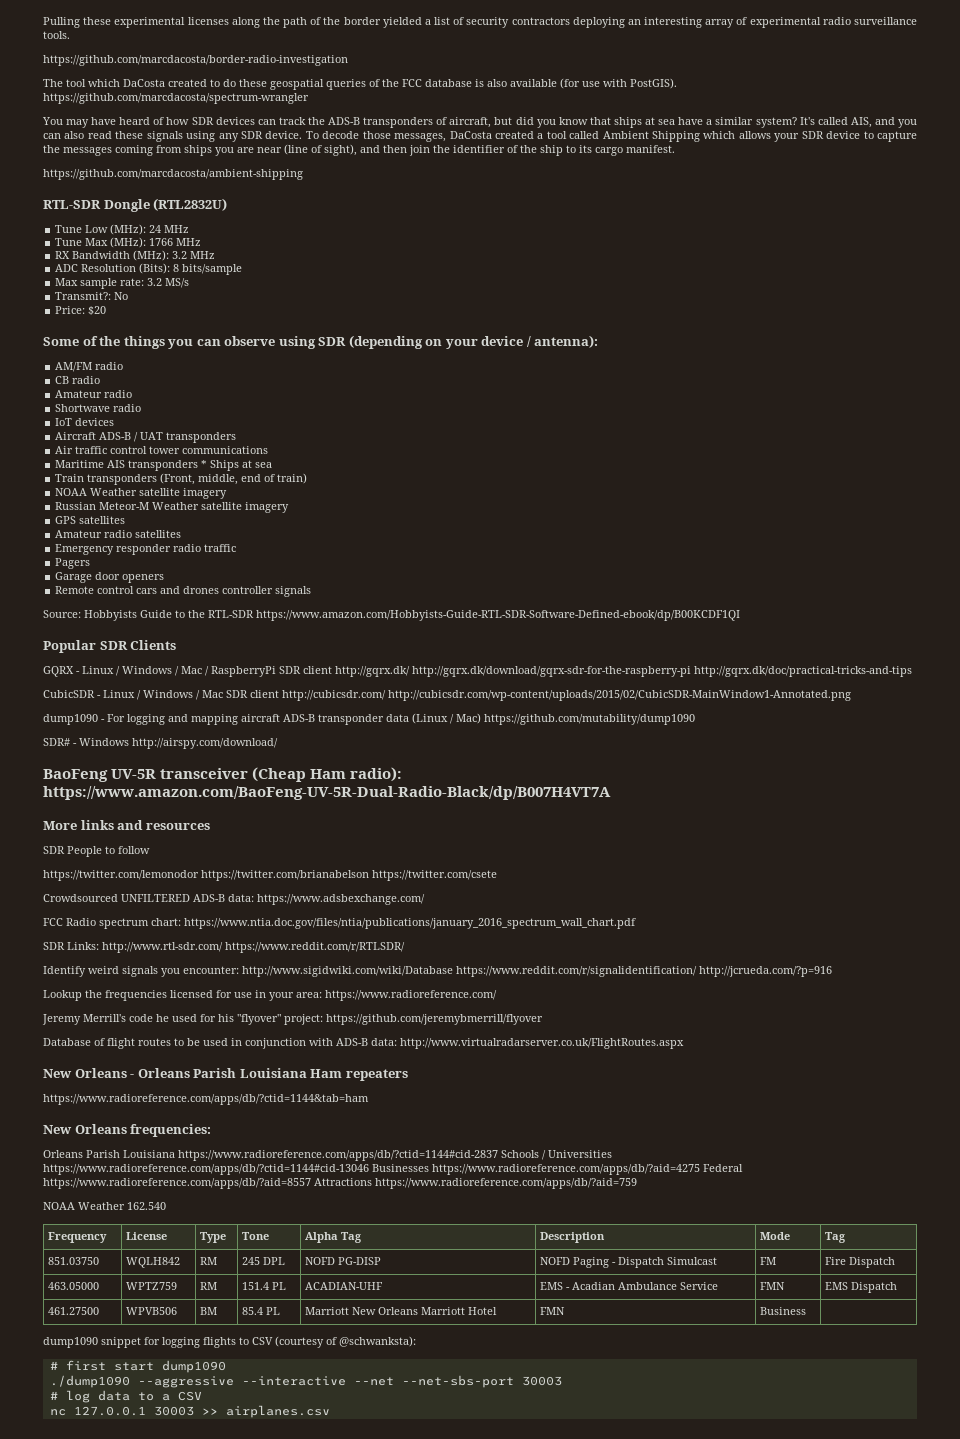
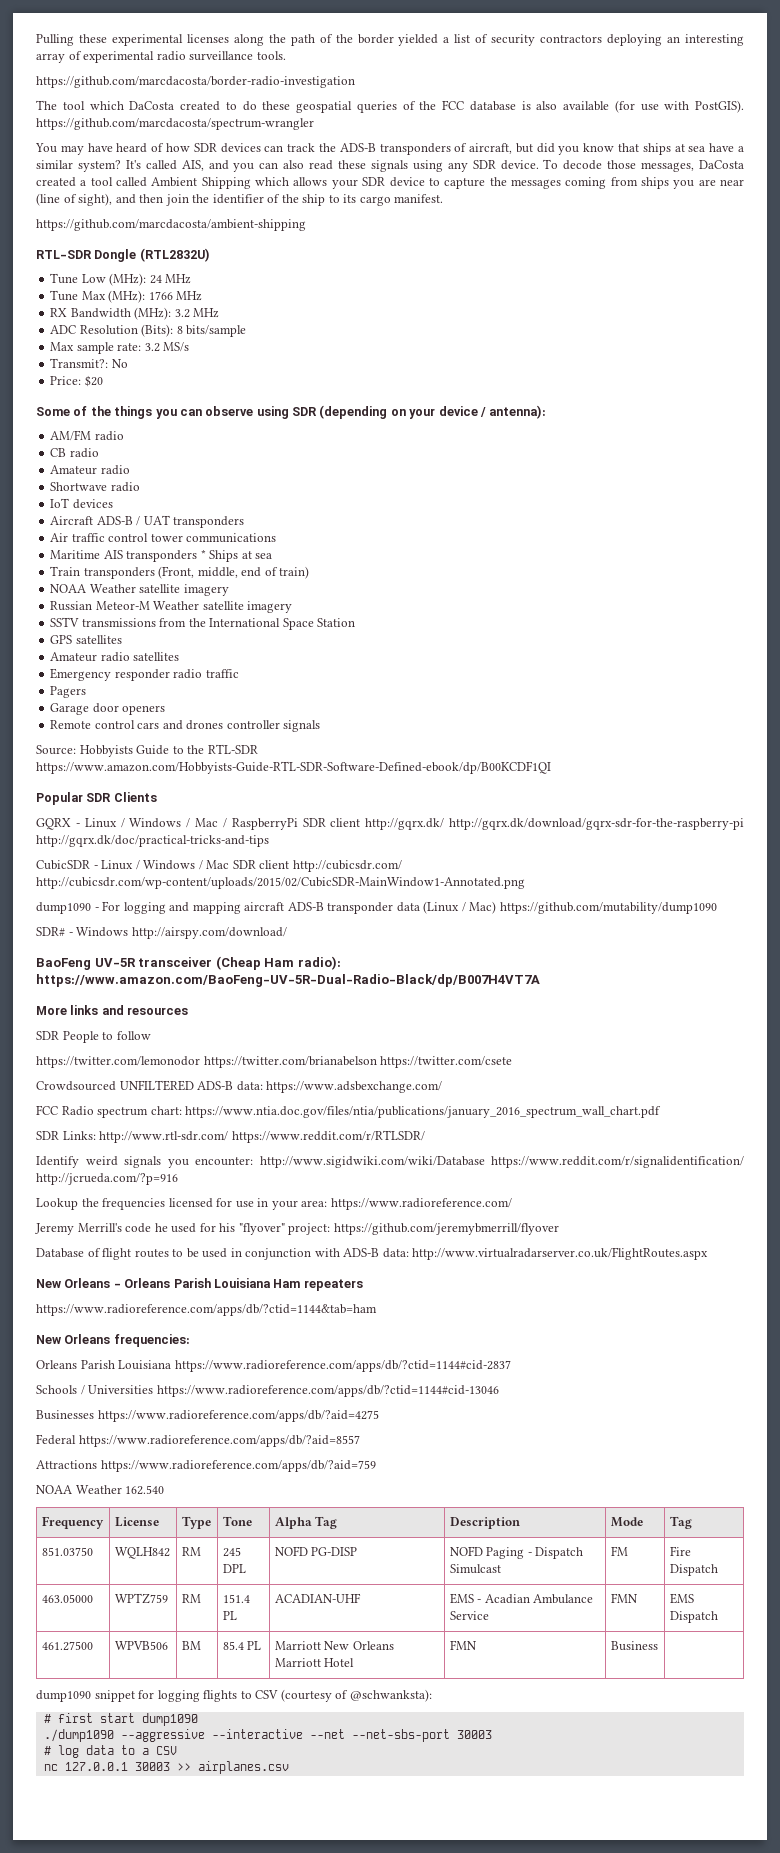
(290, 507) none -> [50,617,356,630] // SSTV transmissions from the International Space Station
(498, 1155) none -> (511, 1366) //
(369, 1169) none -> (499, 1391) //
(700, 1169) none -> (379, 1416) //
(311, 1183) none -> (360, 1441) //

